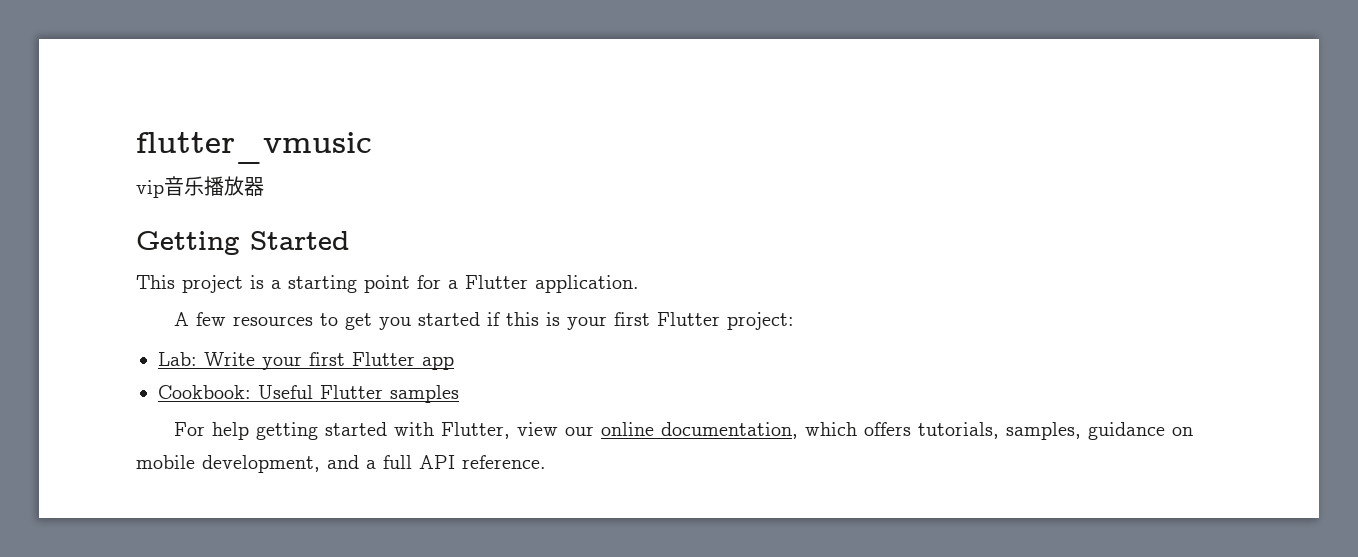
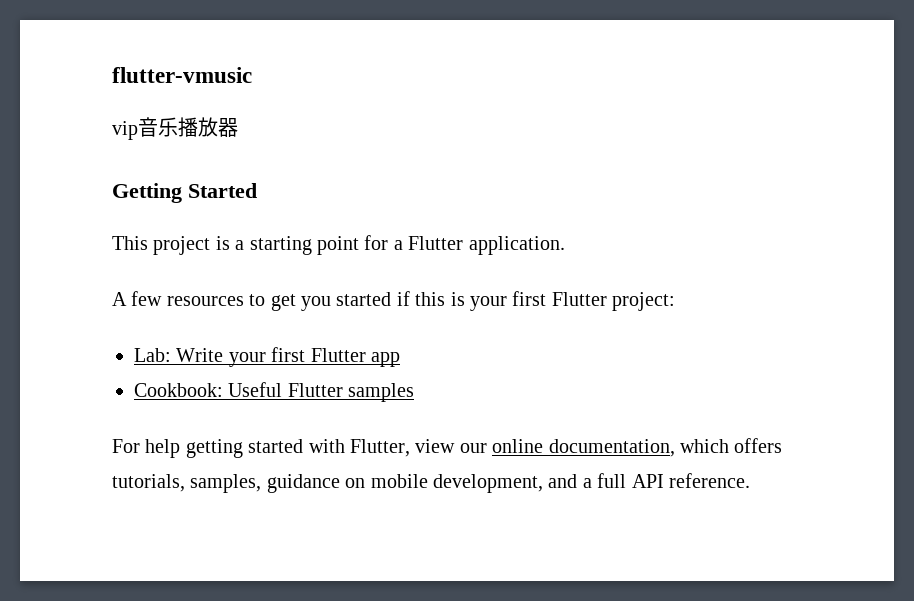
[136,132,372,164] flutter_vmusic -> [112,67,252,83] flutter-vmusic

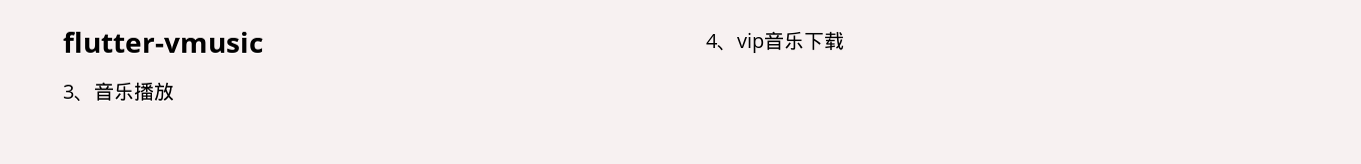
[112,121,138,140] vip -> [62,84,94,102] 3、
[218,118,238,137] [112,183,257,203] [112,235,565,255] [112,291,676,311] [134,347,400,367] [134,382,415,402] [112,438,783,458] [112,473,750,493] 器 // Getting Started // This project is a starting point for a Flutter application. // A few resources to get you started if this is your first Flutter project: // Lab: Write your first Flutter app // Cookbook: Useful Flutter samples // For help getting started with Flutter, view our online documentation, which offers tutorials, samples, guidance on mobile development, and a full API reference. -> [706,31,845,54] // 4、vip音乐下载

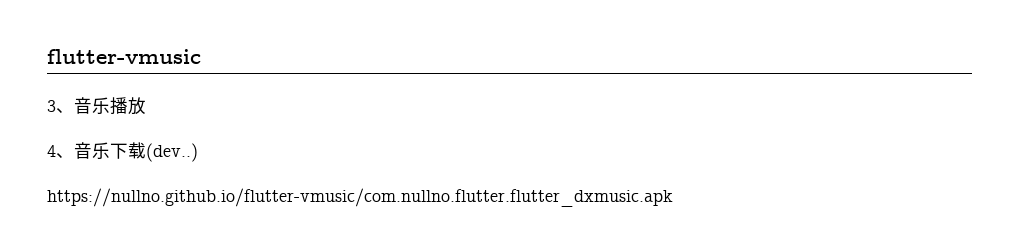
[737,32,765,54] vip -> (74, 155) none
(845, 41) none -> [146,143,198,162] [47,188,673,207] (dev..) // https://nullno.github.io/flutter-vmusic/com.nullno.flutter.flutter_dxmusic.apk

